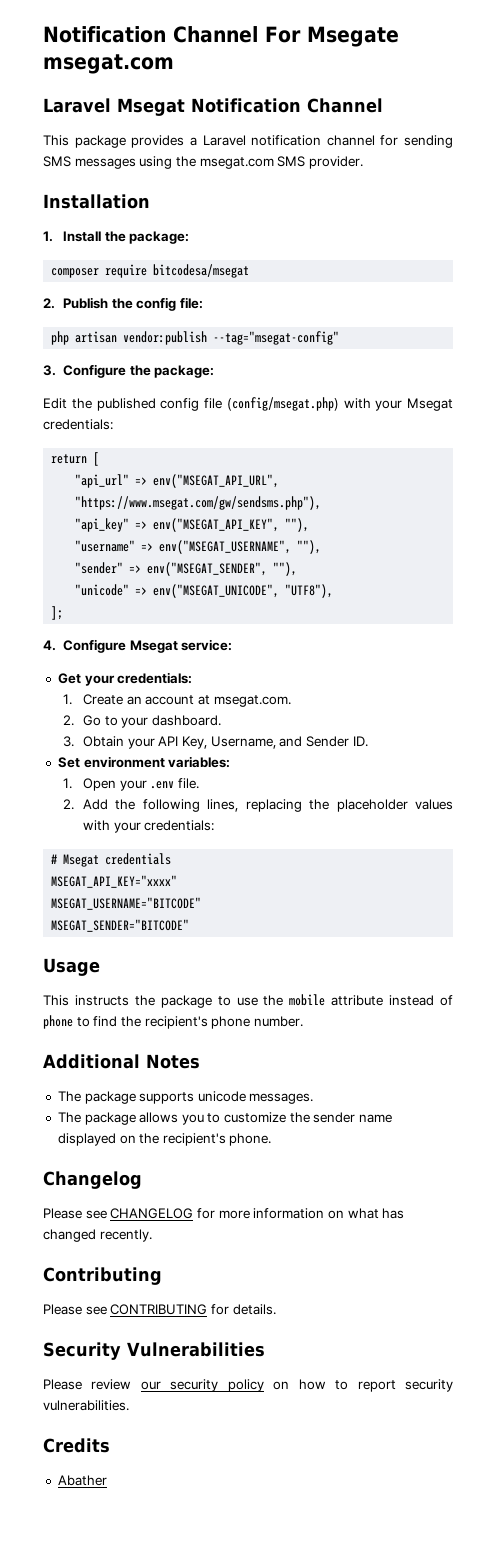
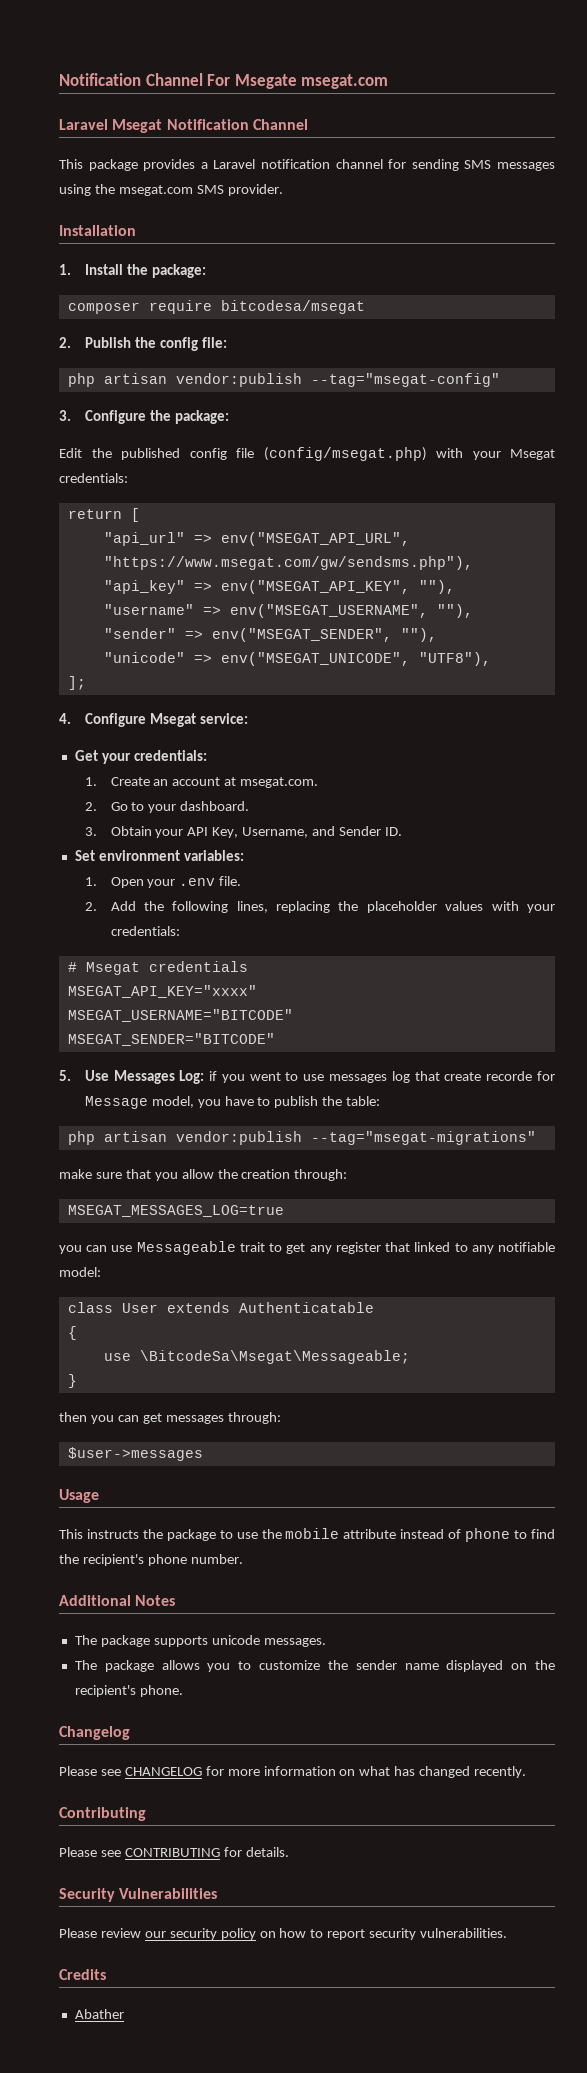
(190, 925) none -> [59,1070,555,1084] [84,1096,381,1109] [67,1131,536,1145] [59,1169,348,1181] [67,1205,284,1217] [59,1241,555,1255] [59,1267,101,1277] [67,1302,374,1313] [67,1326,77,1340] [103,1350,410,1364] [67,1374,77,1388] [59,1412,281,1424] [67,1447,203,1461] // 5. Use Messages Log: if you went to use messages log that create recorde for Message model, you have to publish the table: // php artisan vendor:publish --tag="msegat-migrations" // make sure that you allow the creation through: // MSEGAT_MESSAGES_LOG=true // you can use Messageable trait to get any register that linked to any notifiable model: // class User extends Authenticatable // { // use \BitcodeSa\Msegat\Messageable; // } // then you can get messages through: // $user->messages

